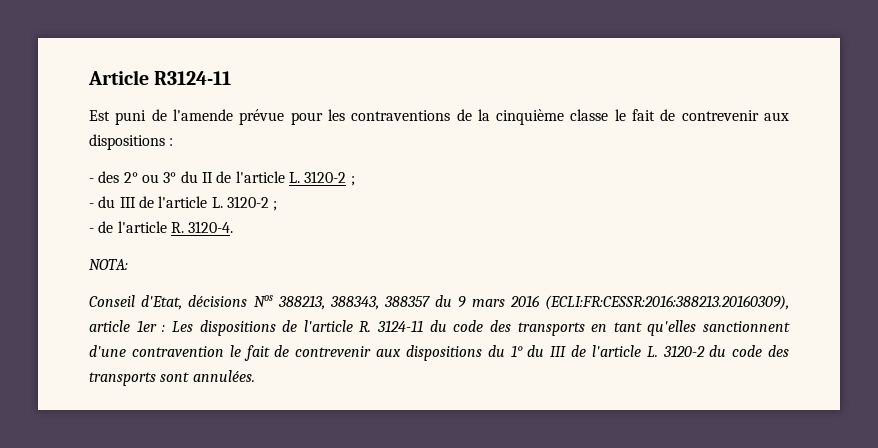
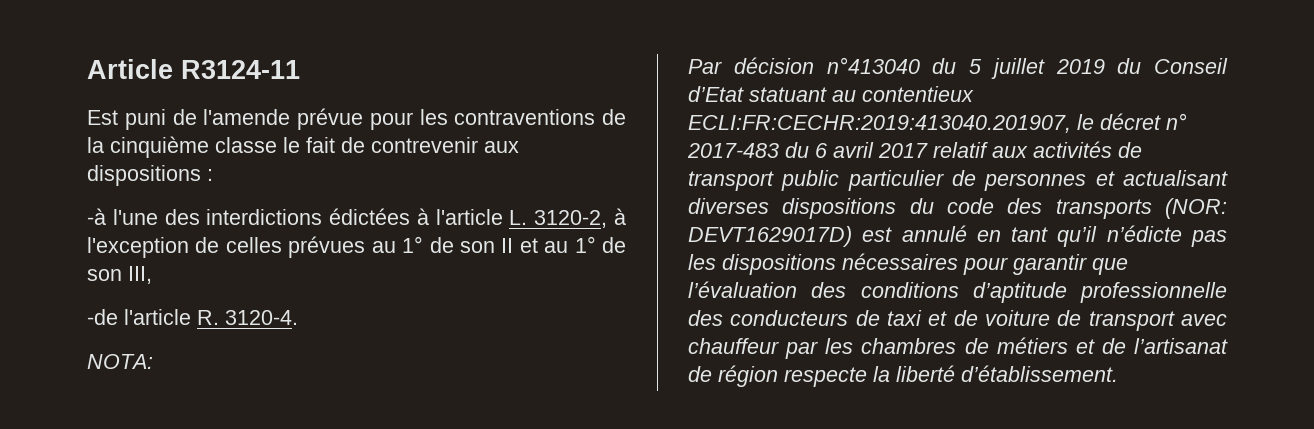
[89,171,355,186] [89,196,278,211] [89,221,234,233] [89,259,128,270] [89,295,789,310] [89,320,790,336] [89,345,790,361] [89,370,255,386] - des 2° ou 3° du II de l'article L. 3120-2 ; // - du III de l'article L. 3120-2 ; // - de l'article R. 3120-4. // NOTA: // Conseil d'Etat, décisions Nos 388213, 388343, 388357 du 9 mars 2016 (ECLI:FR:CESSR:2016:388213.20160309), article 1er : Les dispositions de l'article R. 3124-11 du code des transports en tant qu'elles sanctionnent d'une contravention le fait de contrevenir aux dispositions du 1° du III de l'article L. 3120-2 du code des transports sont annulées. -> [87,208,626,228] [87,236,627,258] [87,266,152,284] [87,309,298,325] [87,354,153,369] [688,57,1228,79] [688,86,974,102] [688,113,1187,133] [687,141,1142,158] [688,170,1228,191] [688,198,1227,219] [688,225,1227,247] [688,253,1128,275] [688,281,1227,303] [688,310,1227,331] [688,337,1228,359] [688,365,1118,387] -à l'une des interdictions édictées à l'article L. 3120-2, à l'exception de celles prévues au 1° de son II et au 1° de son III, // -de l'article R. 3120-4. // NOTA: // Par décision n°413040 du 5 juillet 2019 du Conseil d’Etat statuant au contentieux ECLI:FR:CECHR:2019:413040.201907, le décret n° 2017-483 du 6 avril 2017 relatif aux activités de transport public particulier de personnes et actualisant diverses dispositions du code des transports (NOR: DEVT1629017D) est annulé en tant qu’il n’édicte pas les dispositions nécessaires pour garantir que l’évaluation des conditions d’aptitude professionnelle des conducteurs de taxi et de voiture de transport avec chauffeur par les chambres de métiers et de l’artisanat de région respecte la liberté d’établissement.

